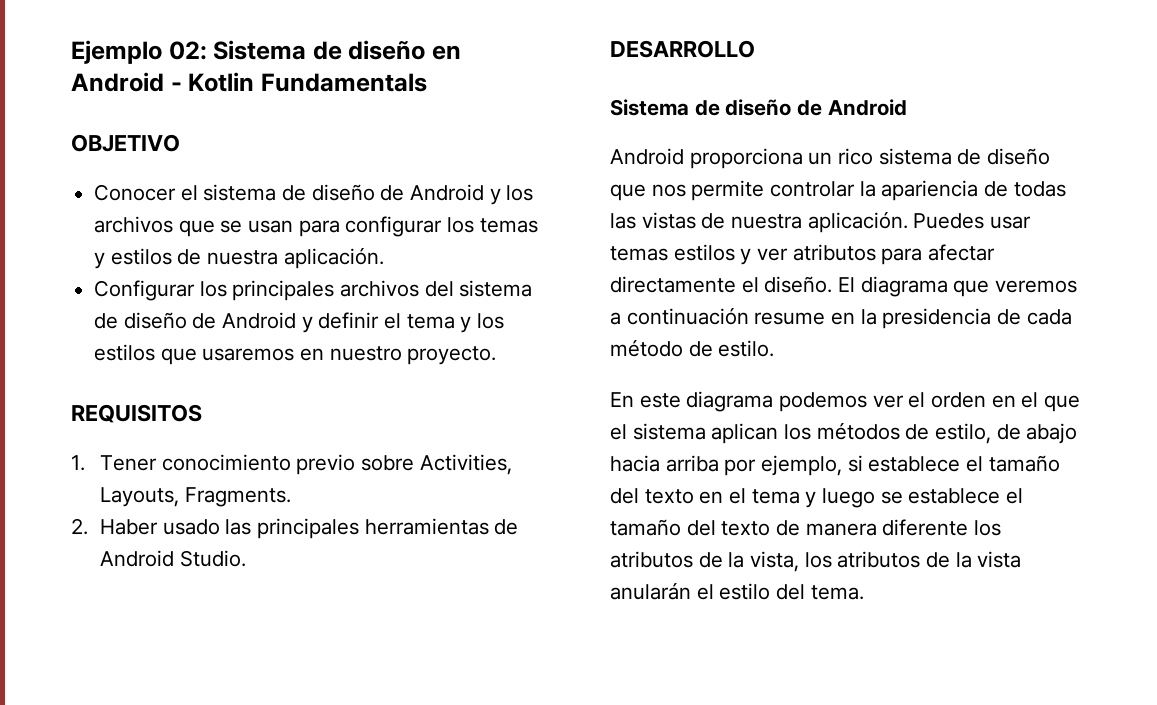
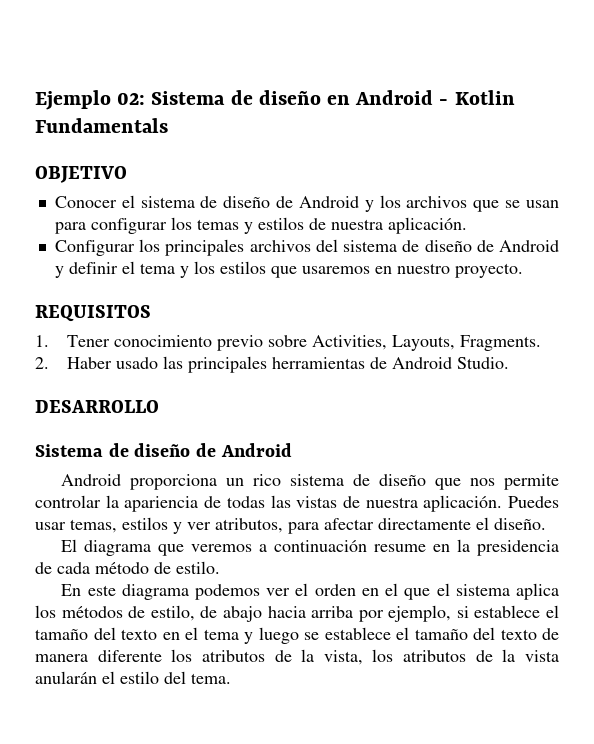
[610,246,668,261] temas -> [70,519,117,533] temas,
[792,244,876,261] atributos -> [215,518,283,533] atributos,
(833, 284) none -> (546, 524) //
[711,423,779,444] aplican -> [516,583,560,600] aplica

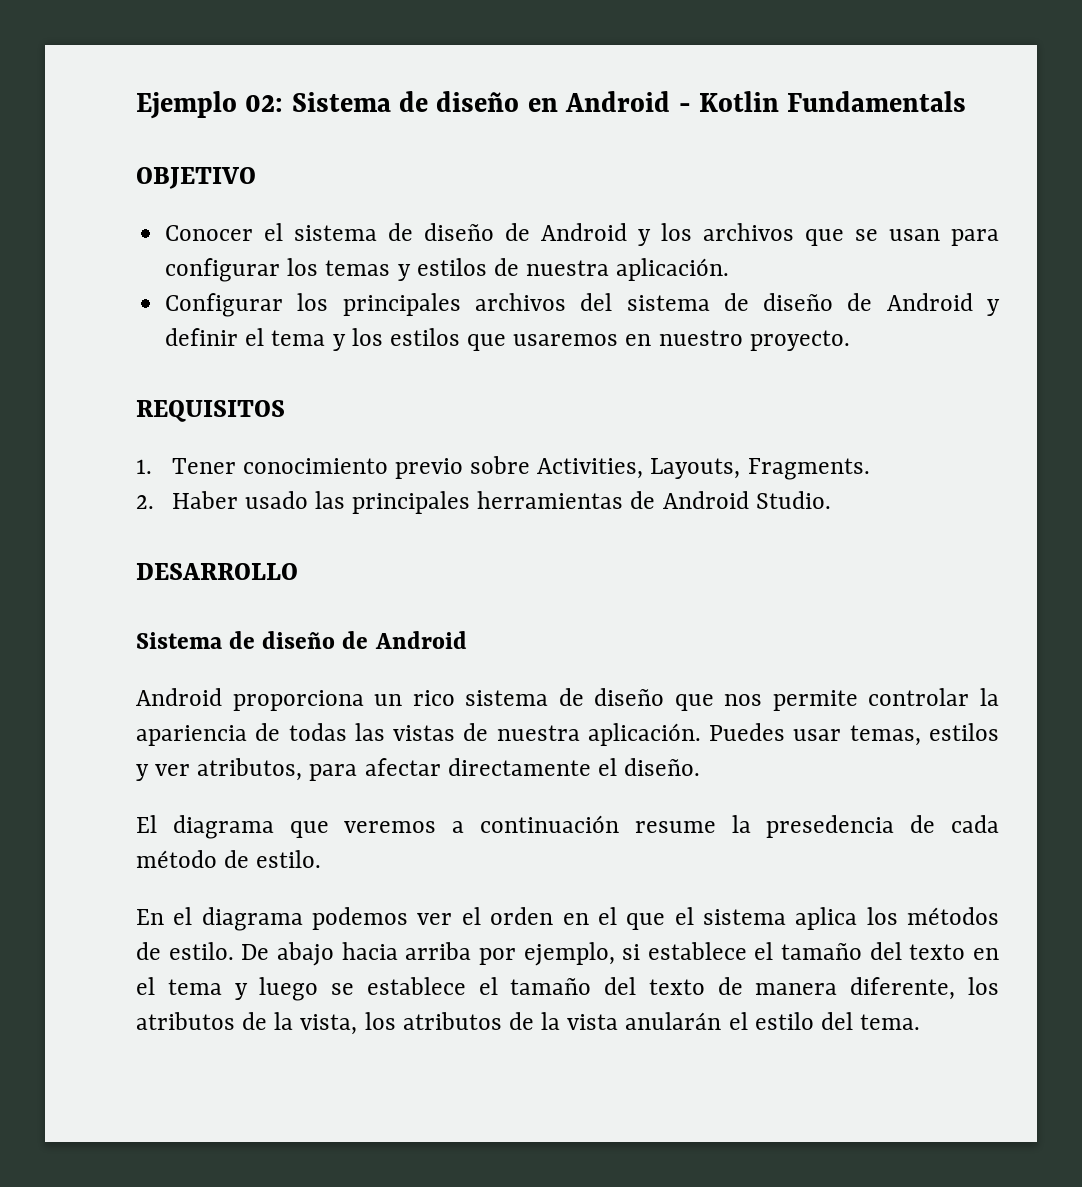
[433,539,559,556] en la presidencia -> [731,815,895,838] la presedencia
[87,585,116,596] este -> [173,907,193,925] el
[150,605,218,621] estilo, de -> [168,942,270,960] estilo. De
[97,650,162,662] diferente -> [850,977,956,1000] diferente,

